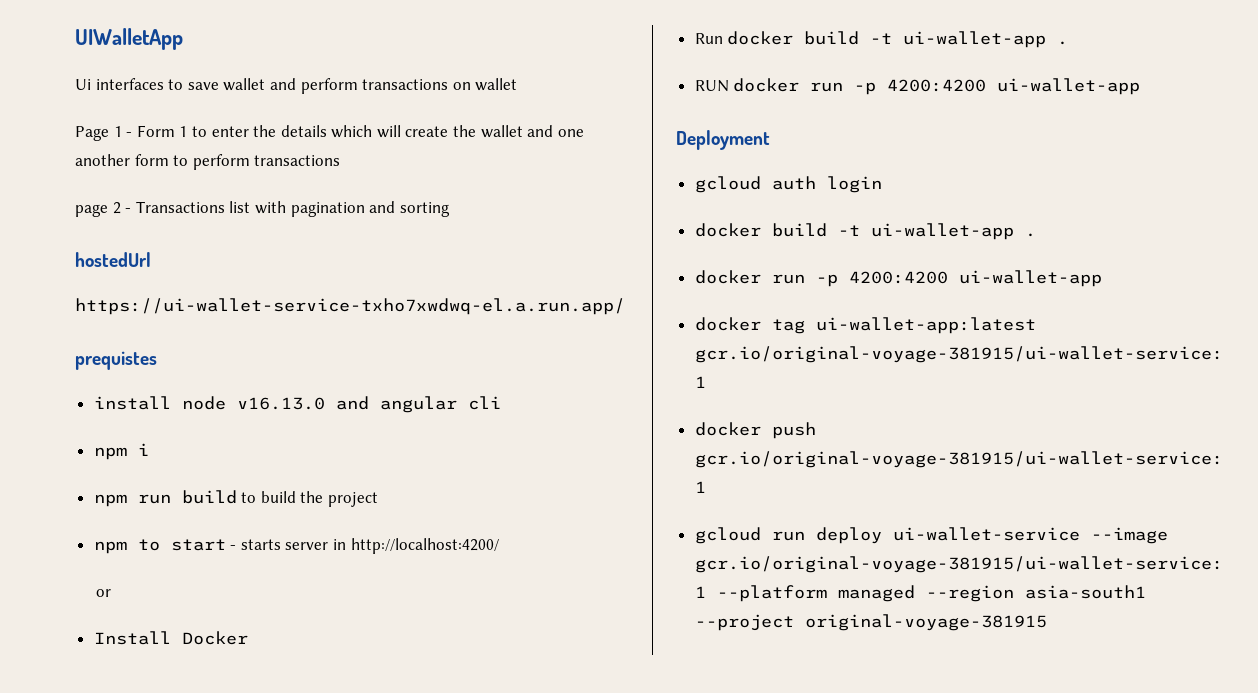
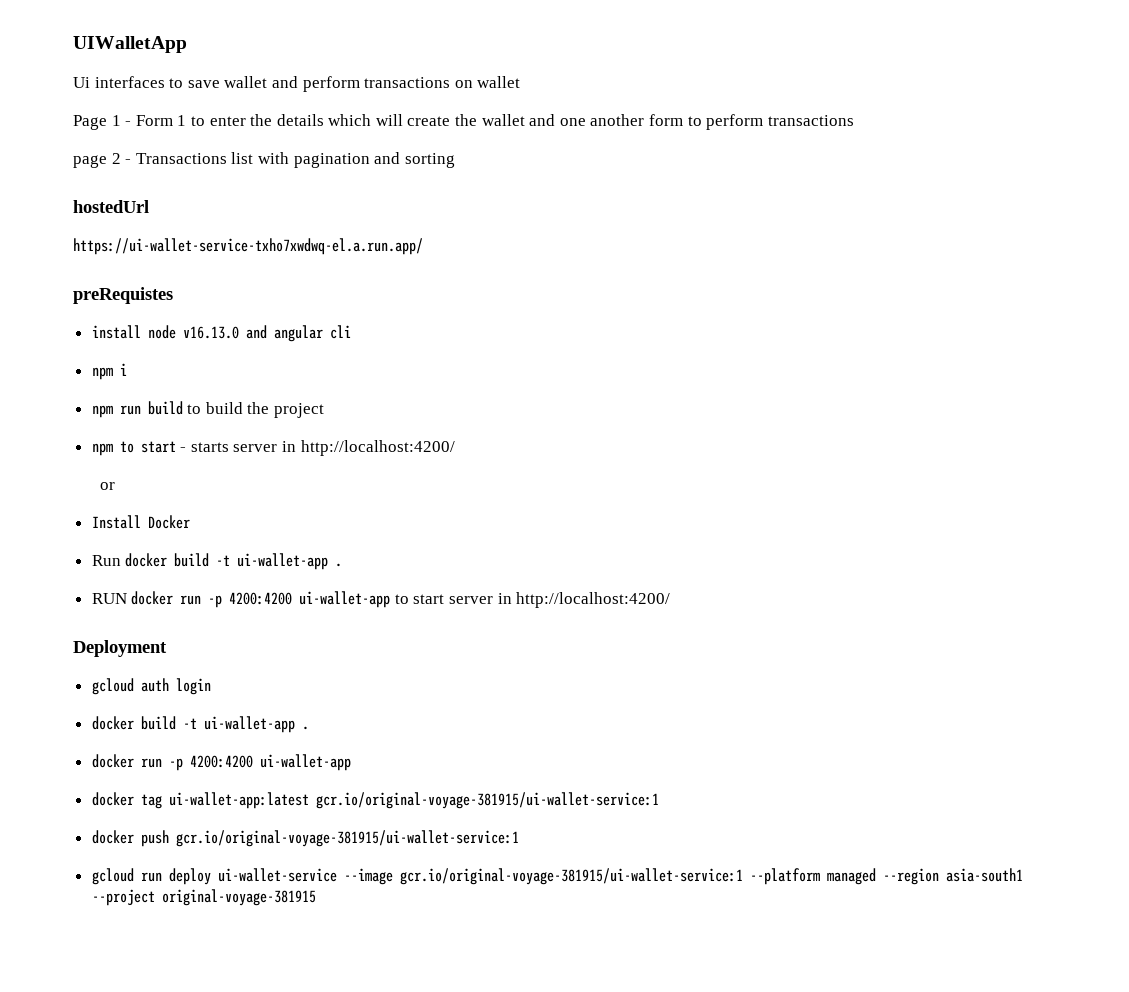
[75,351,157,370] prequistes -> [73,287,173,304] preRequistes
(1141, 86) none -> [394,592,671,608] to start server in http://localhost:4200/

